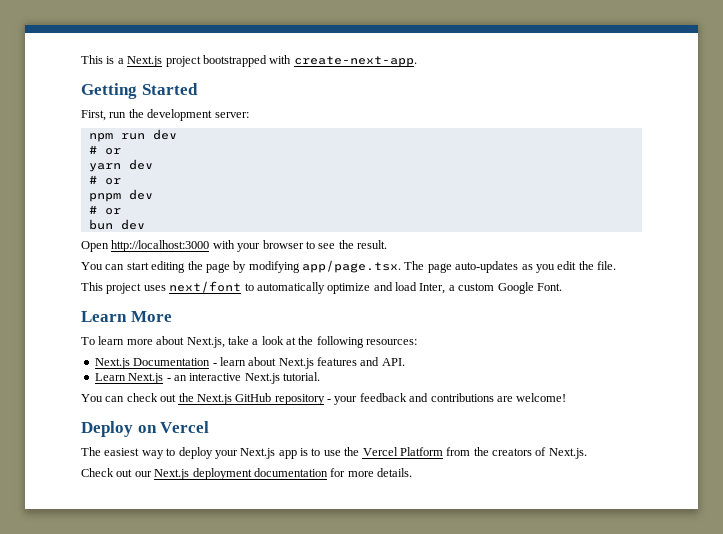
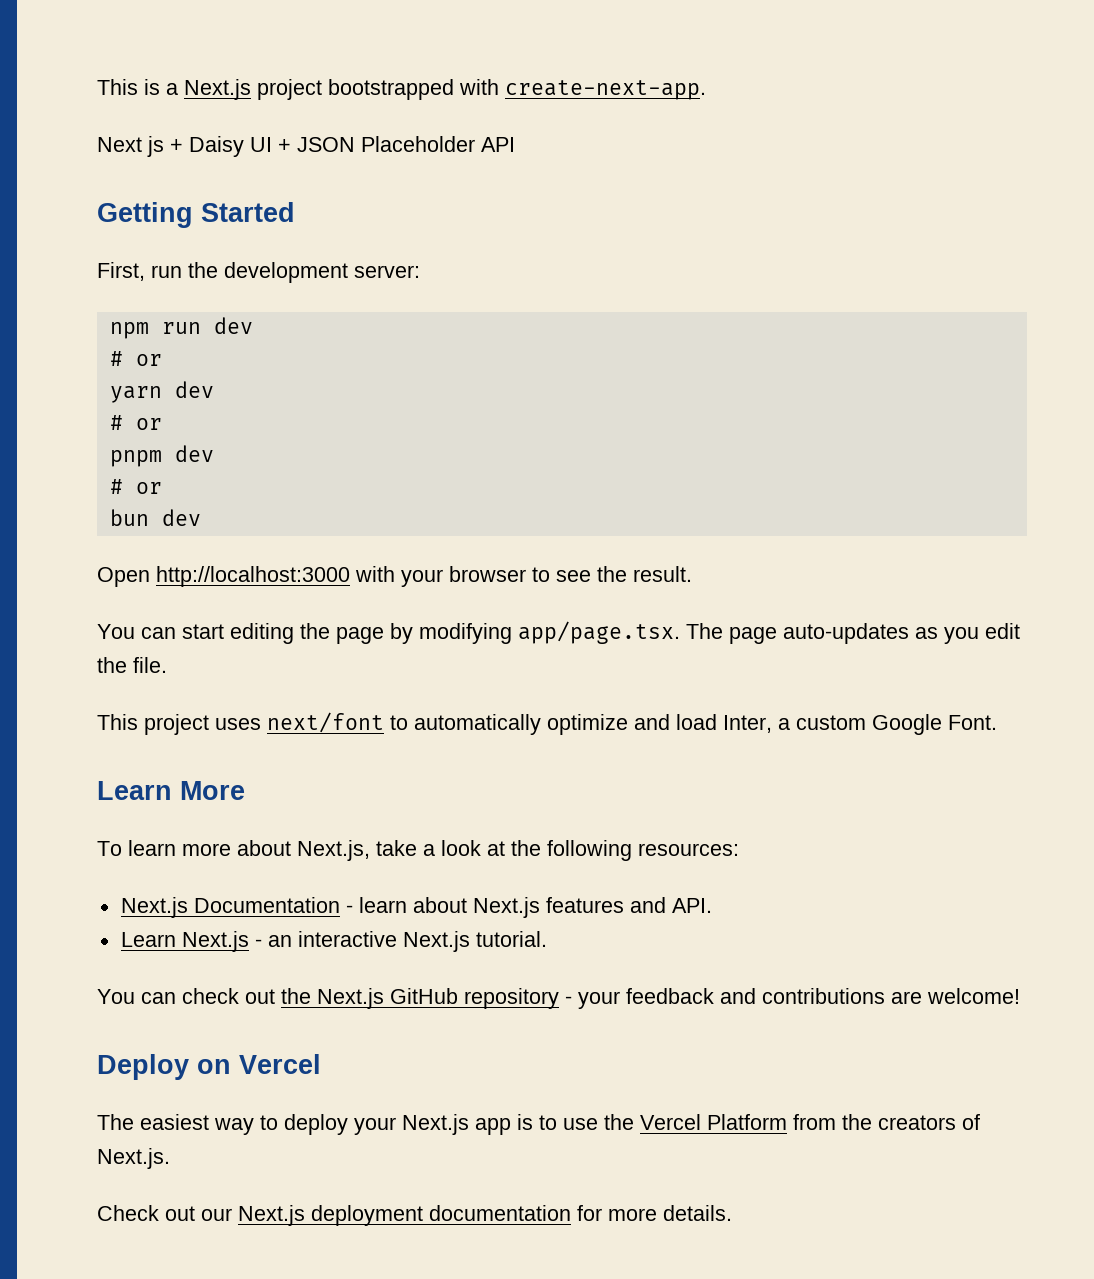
(417, 61) none -> [97,136,515,157] // Next js + Daisy UI + JSON Placeholder API

